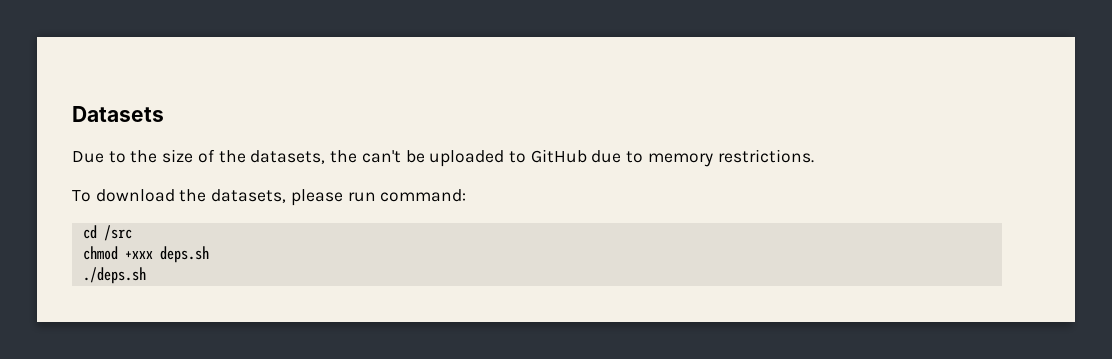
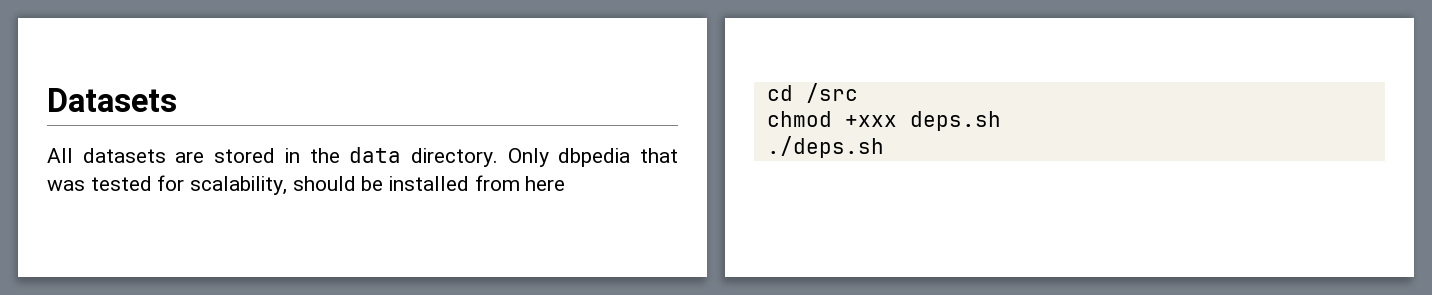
[72,149,814,167] [72,189,467,206] Due to the size of the datasets, the can't be uploaded to GitHub due to memory restrictions. // To download the datasets, please run command: -> [47,147,678,167] [47,175,566,195] All datasets are stored in the data directory. Only dbpedia that was tested for scalability, should be installed from here

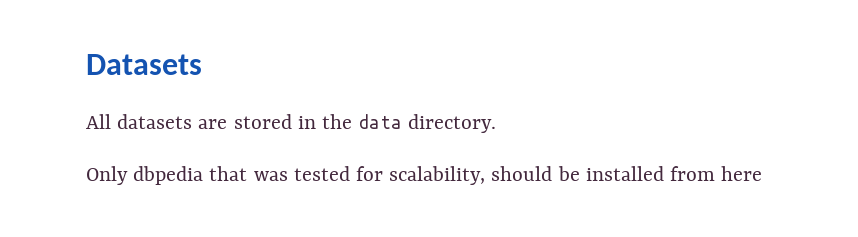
(498, 157) none -> (497, 123) //
[766,83,858,103] [766,111,1001,131] [766,136,884,158] // cd /src // chmod +xxx deps.sh // ./deps.sh -> (763, 173) none

